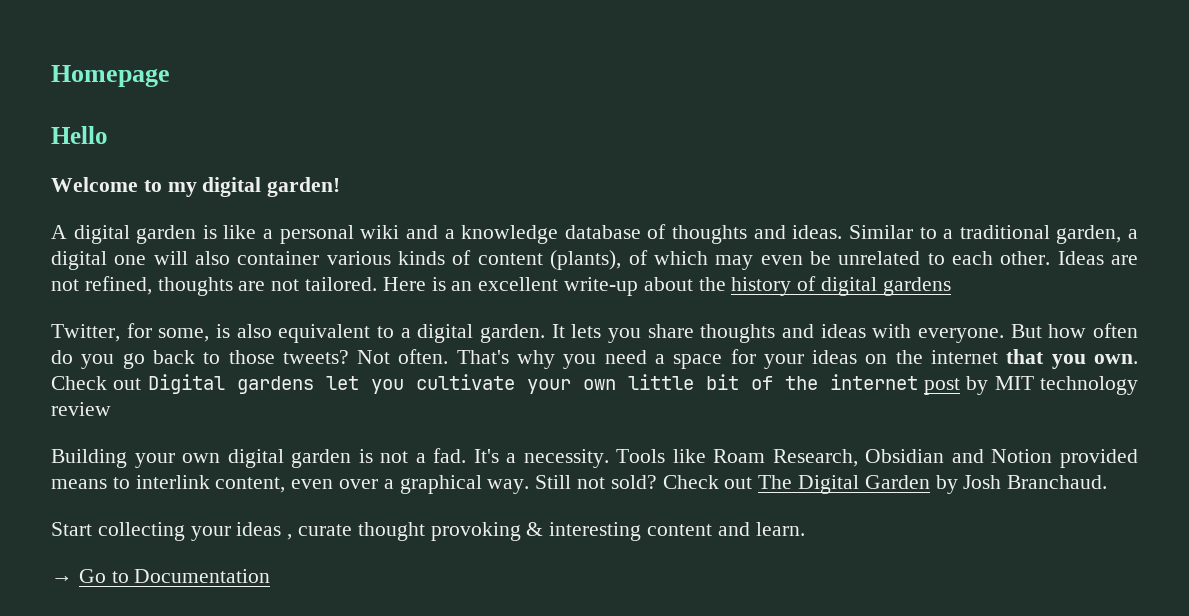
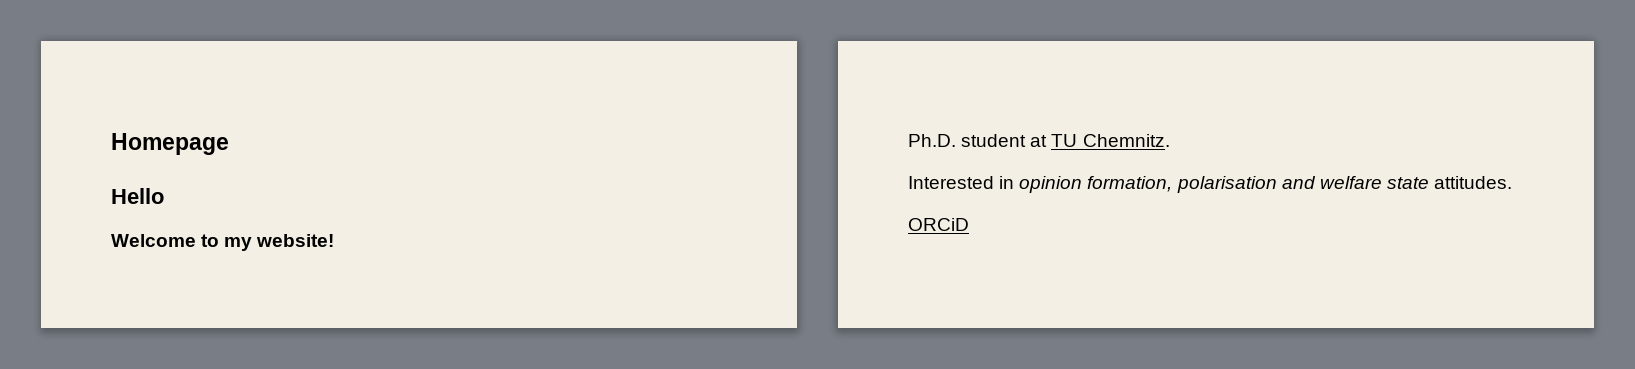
[202,177,341,197] [51,224,1138,244] [51,250,1139,270] [51,276,951,296] [51,323,1138,343] [51,349,1139,369] [51,374,1139,395] [51,402,111,416] [51,448,1138,468] [51,475,1108,494] [51,522,805,541] [51,569,271,583] digital garden! // A digital garden is like a personal wiki and a knowledge database of thoughts and ideas. Similar to a traditional garden, a digital one will also container various kinds of content (plants), of which may even be unrelated to each other. Ideas are not refined, thoughts are not tailored. Here is an excellent write-up about the history of digital gardens // Twitter, for some, is also equivalent to a digital garden. It lets you share thoughts and ideas with everyone. But how often do you go back to those tweets? Not often. That's why you need a space for your ideas on the internet that you own. Check out Digital gardens let you cultivate your own little bit of the internet post by MIT technology review // Building your own digital garden is not a fad. It's a necessity. Tools like Roam Research, Obsidian and Notion provided means to interlink content, even over a graphical way. Still not sold? Check out The Digital Garden by Josh Branchaud. // Start collecting your ideas , curate thought provoking & interesting content and learn. // → Go to Documentation -> [256,234,335,247] [908,134,1170,147] [908,176,1513,193] [908,218,969,231] website! // Ph.D. student at TU Chemnitz. // Interested in opinion formation, polarisation and welfare state attitudes. // ORCiD

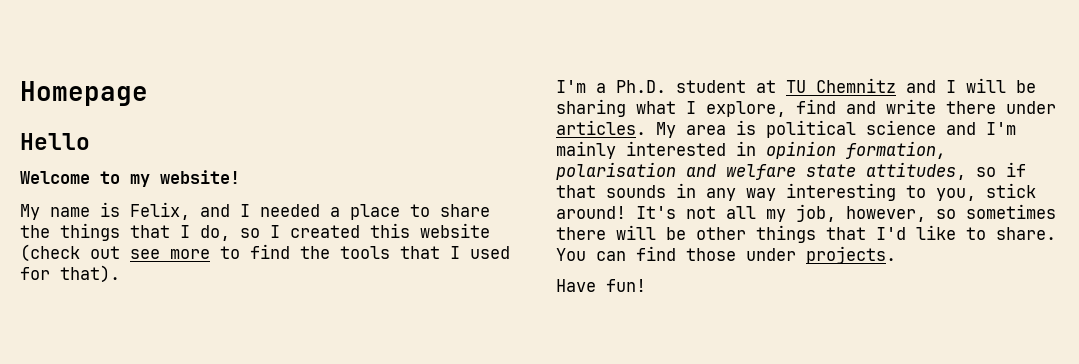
[908,134,1170,147] [908,176,994,189] Ph.D. student at TU Chemnitz. // Interested -> [20,202,490,220] [20,223,490,241] [20,244,510,262] [20,265,120,283] [556,78,1036,93] [556,99,1056,117] [556,120,1016,138] [556,141,726,159] My name is Felix, and I needed a place to share the things that I do, so I created this website (check out see more to find the tools that I used for that). // I'm a Ph.D. student at TU Chemnitz and I will be sharing what I explore, find and write there under articles. My area is political science and I'm mainly interested
[1434,176,1513,189] [908,218,969,231] attitudes. // ORCiD -> [866,162,1026,180] [556,183,1036,201] [556,204,1056,222] [556,225,1056,243] [556,246,896,264] [556,279,646,292] attitudes, so if that sounds in any way interesting to you, stick around! It's not all my job, however, so sometimes there will be other things that I'd like to share. You can find those under projects. // Have fun!

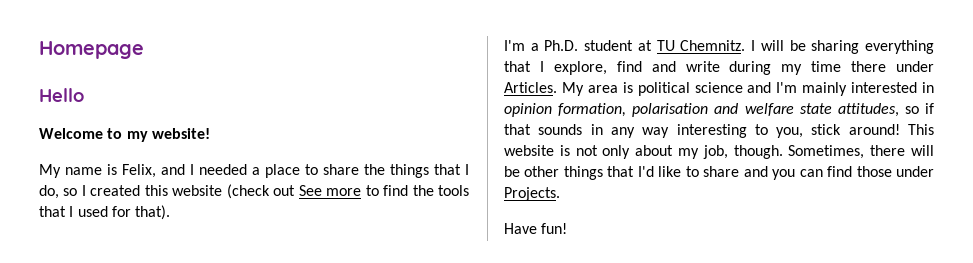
[130,249,160,259] see -> [298,185,322,196] See
[816,78,936,93] Chemnitz and -> [680,40,746,51] Chemnitz.
[636,101,676,114] what -> [865,40,934,54] [504,61,531,72] everything that
(936, 106) none -> [729,61,842,75] during my time
[556,120,646,135] articles. -> [504,82,557,93] Articles.
[636,204,1056,222] It's not all my job, however, so sometimes -> [908,124,934,135] [504,145,865,159] This website is not only about my job, though. Sometimes,
[996,227,1056,240] [556,248,586,261] share. You -> [703,166,796,180] share and you
[806,246,896,264] projects. -> [504,187,560,201] Projects.

